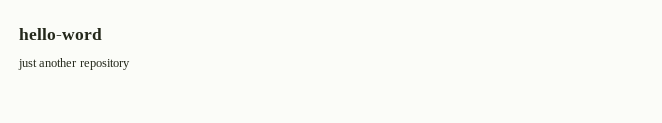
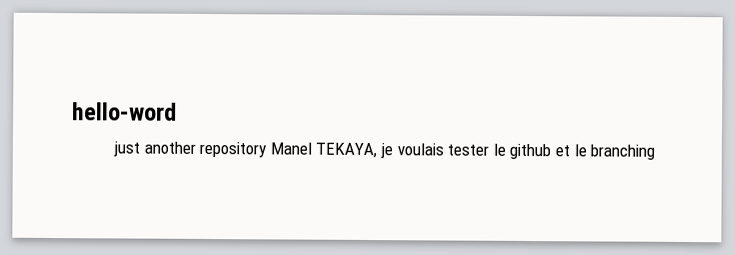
(130, 64) none -> [269,142,656,160] Manel TEKAYA, je voulais tester le github et le branching

